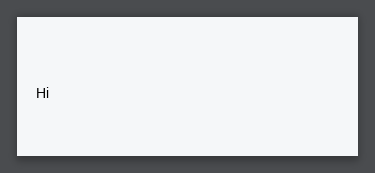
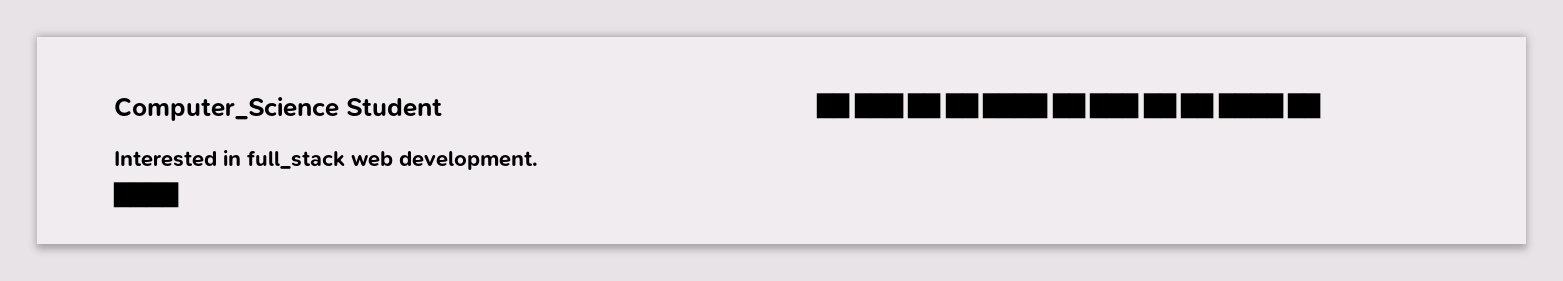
[36,87,49,98] Hi -> [114,97,443,121] [114,150,538,170] [113,182,179,208] [816,93,1322,119] Computer_Science Student // Interested in full_stack web development. // ████ // ██ ███ ██ ██ ████ ██ ███ ██ ██ ████ ██

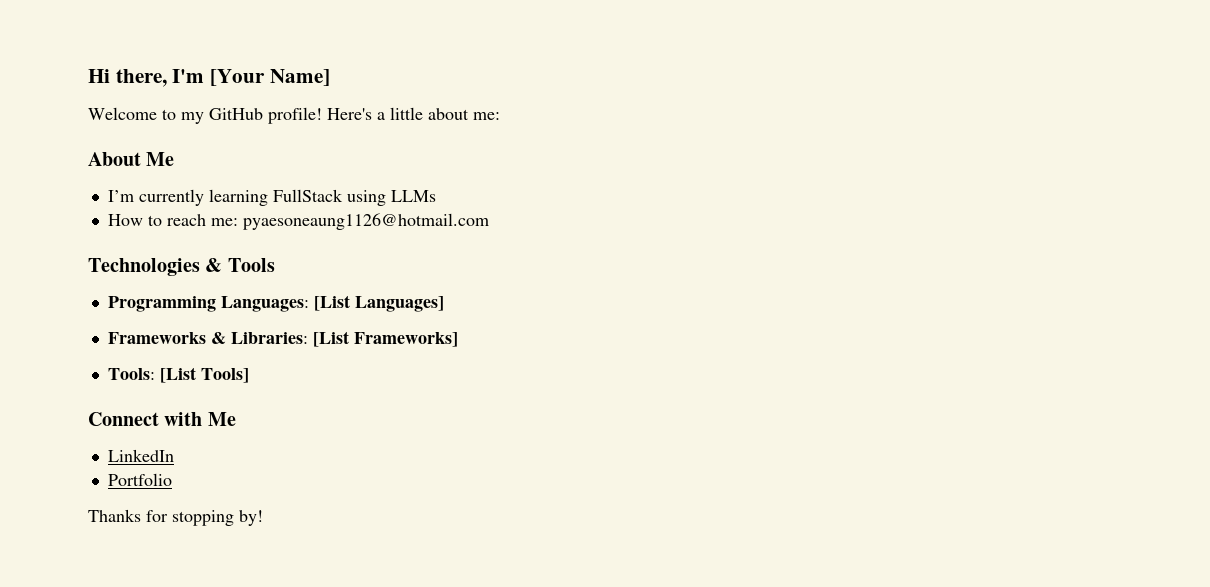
[114,97,443,121] [114,150,538,170] [113,182,179,208] [816,93,1322,119] Computer_Science Student // Interested in full_stack web development. // ████ // ██ ███ ██ ██ ████ ██ ███ ██ ██ ████ ██ -> [88,69,330,87] [88,107,500,124] [88,152,175,166] [107,189,436,206] [107,213,489,230] [88,258,275,276] [107,295,444,312] [107,331,458,347] [107,367,249,383] [88,412,236,426] [107,449,174,462] [107,473,172,486] [88,509,263,526] Hi there, I'm [Your Name] // Welcome to my GitHub profile! Here's a little about me: // About Me // I’m currently learning FullStack using LLMs // How to reach me: pyaesoneaung1126@hotmail.com // Technologies & Tools // Programming Languages: [List Languages] // Frameworks & Libraries: [List Frameworks] // Tools: [List Tools] // Connect with Me // LinkedIn // Portfolio // Thanks for stopping by!

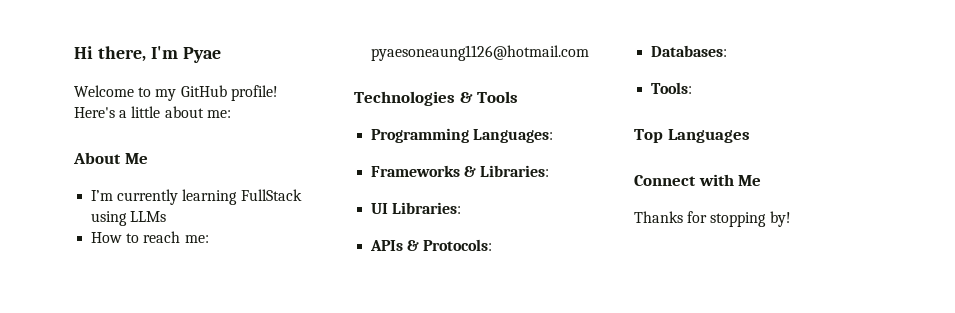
[210,69,330,86] [Your Name] -> [182,47,221,63] Pyae
[313,295,444,312] [List Languages] -> (554, 136) none
[312,331,458,347] [List Frameworks] -> [371,202,462,214] [370,239,493,251] [651,45,728,57] // UI Libraries: // APIs & Protocols: // Databases:
[159,367,249,383] [List Tools] -> [634,129,750,143] // Top Languages
[107,449,174,462] [107,473,172,486] // LinkedIn // Portfolio -> (762, 180) none

